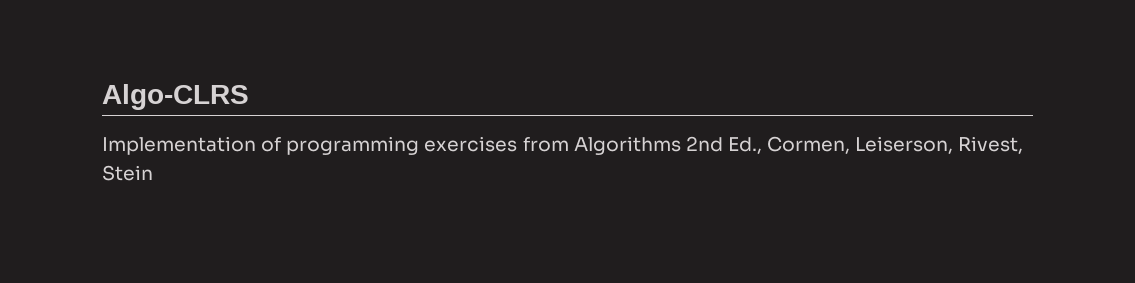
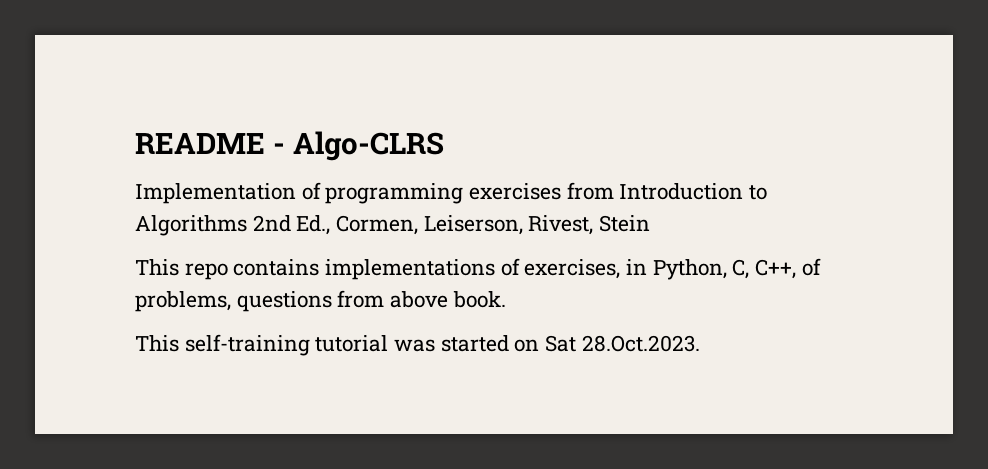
(102, 97) none -> [135,133,285,154] README -
(569, 144) none -> [619,183,768,200] Introduction to
(153, 173) none -> [135,258,821,280] [135,290,506,312] [135,334,700,356] // This repo contains implementations of exercises, in Python, C, C++, of problems, questions from above book. // This self-training tutorial was started on Sat 28.Oct.2023.

